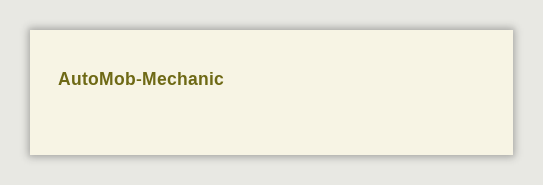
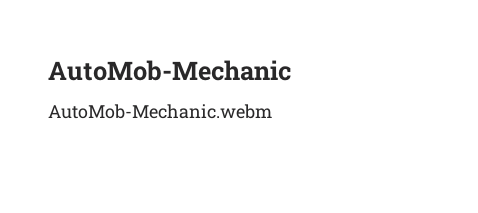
(224, 78) none -> [48,104,272,119] // AutoMob-Mechanic.webm

